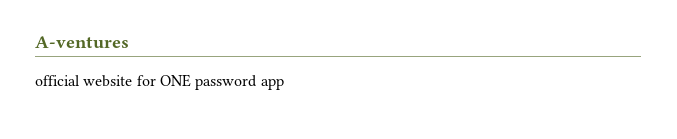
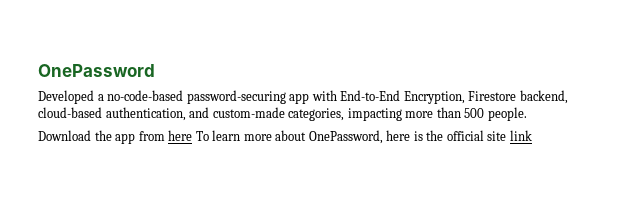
[35,36,129,49] [35,74,284,90] A-ventures // official website for ONE password app -> [38,64,155,77] [38,90,568,104] [38,107,527,121] [38,130,532,144] OnePassword // Developed a no-code-based password-securing app with End-to-End Encryption, Firestore backend, cloud-based authentication, and custom-made categories, impacting more than 500 people. // Download the app from here To learn more about OnePassword, here is the official site link

